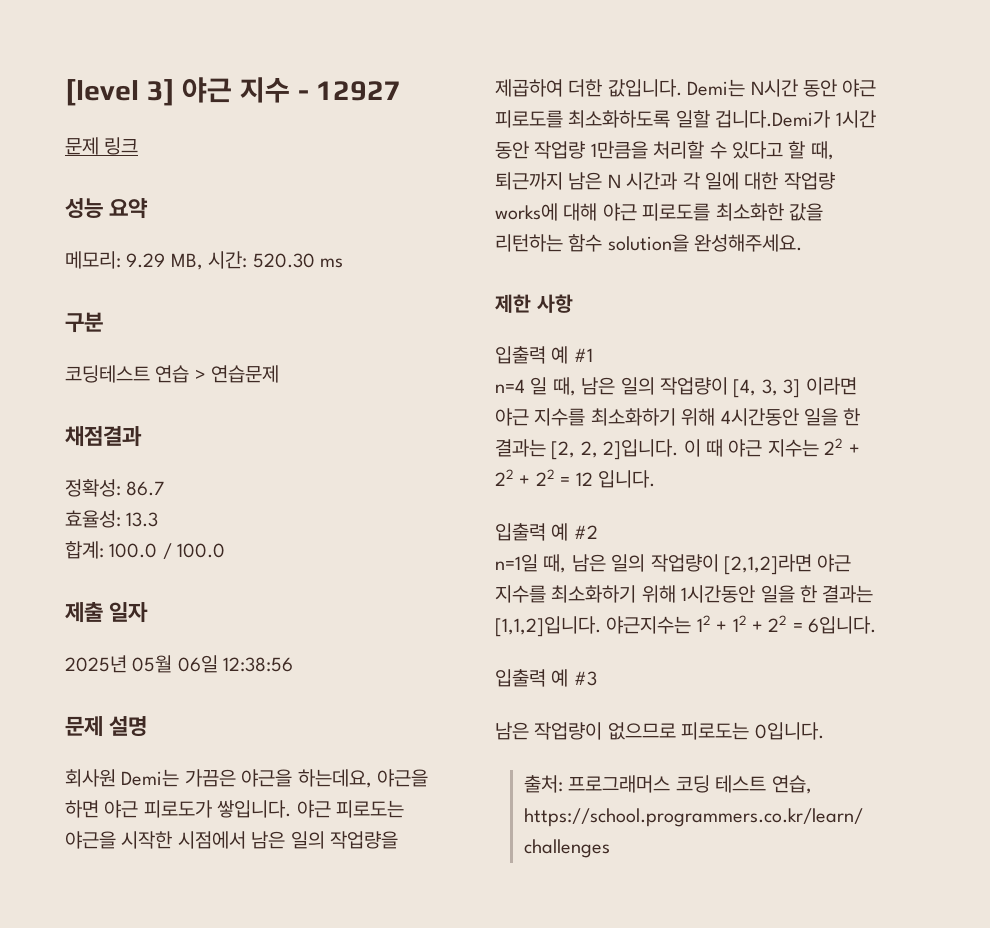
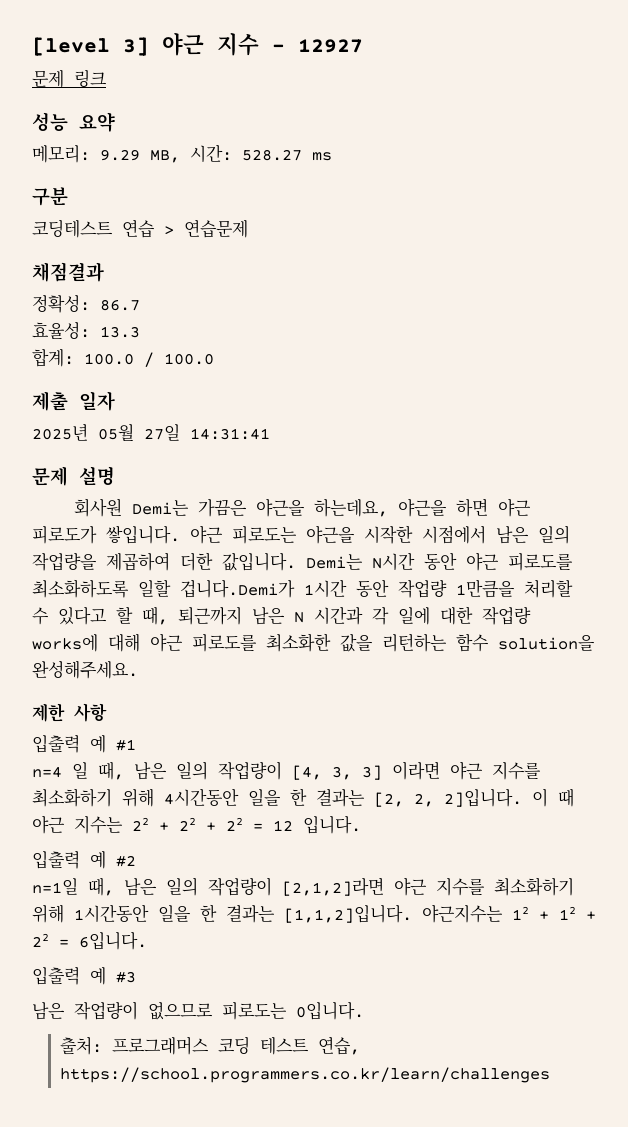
[252,253,315,268] 520.30 -> [242,149,302,161] 528.27
[177,655,294,673] 06일 12:38:56 -> [144,424,270,441] 27일 14:31:41

